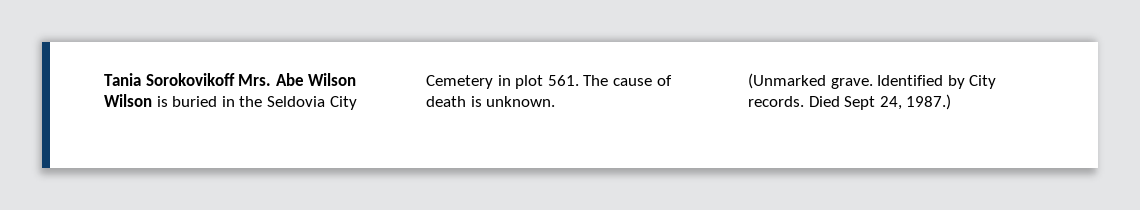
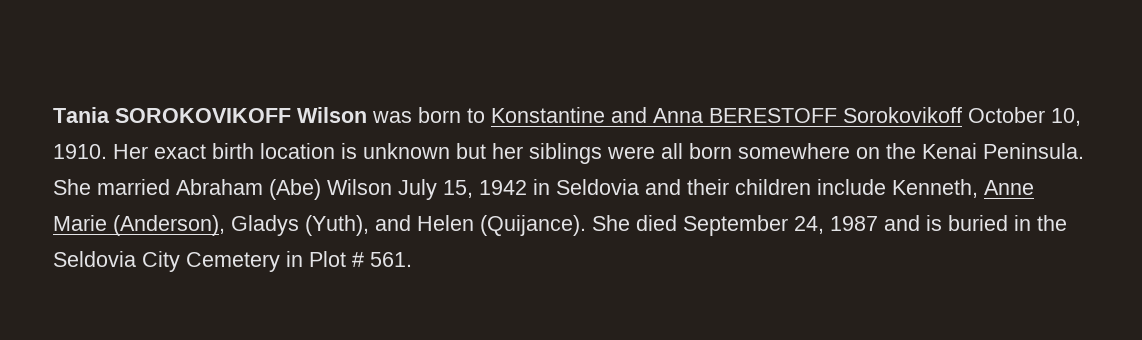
[145,73,357,86] [104,94,152,107] Sorokovikoff Mrs. Abe Wilson Wilson -> [115,107,1081,126] [53,143,1084,164] [53,179,1034,200] [53,215,920,236] SOROKOVIKOFF Wilson was born to Konstantine and Anna BERESTOFF Sorokovikoff October 10, 1910. Her exact birth location is unknown but her siblings were all born somewhere on the Kenai Peninsula. She married Abraham (Abe) Wilson July 15, 1942 in Seldovia and their children include Kenneth, Anne Marie (Anderson), Gladys (Yuth), and Helen (Quijance). She died September 24, 1987 and
[515,75,672,89] [426,96,556,107] [748,73,997,89] [748,94,952,110] plot 561. The cause of death is unknown. // (Unmarked grave. Identified by City records. Died Sept 24, 1987.) -> [309,251,412,267] Plot # 561.

